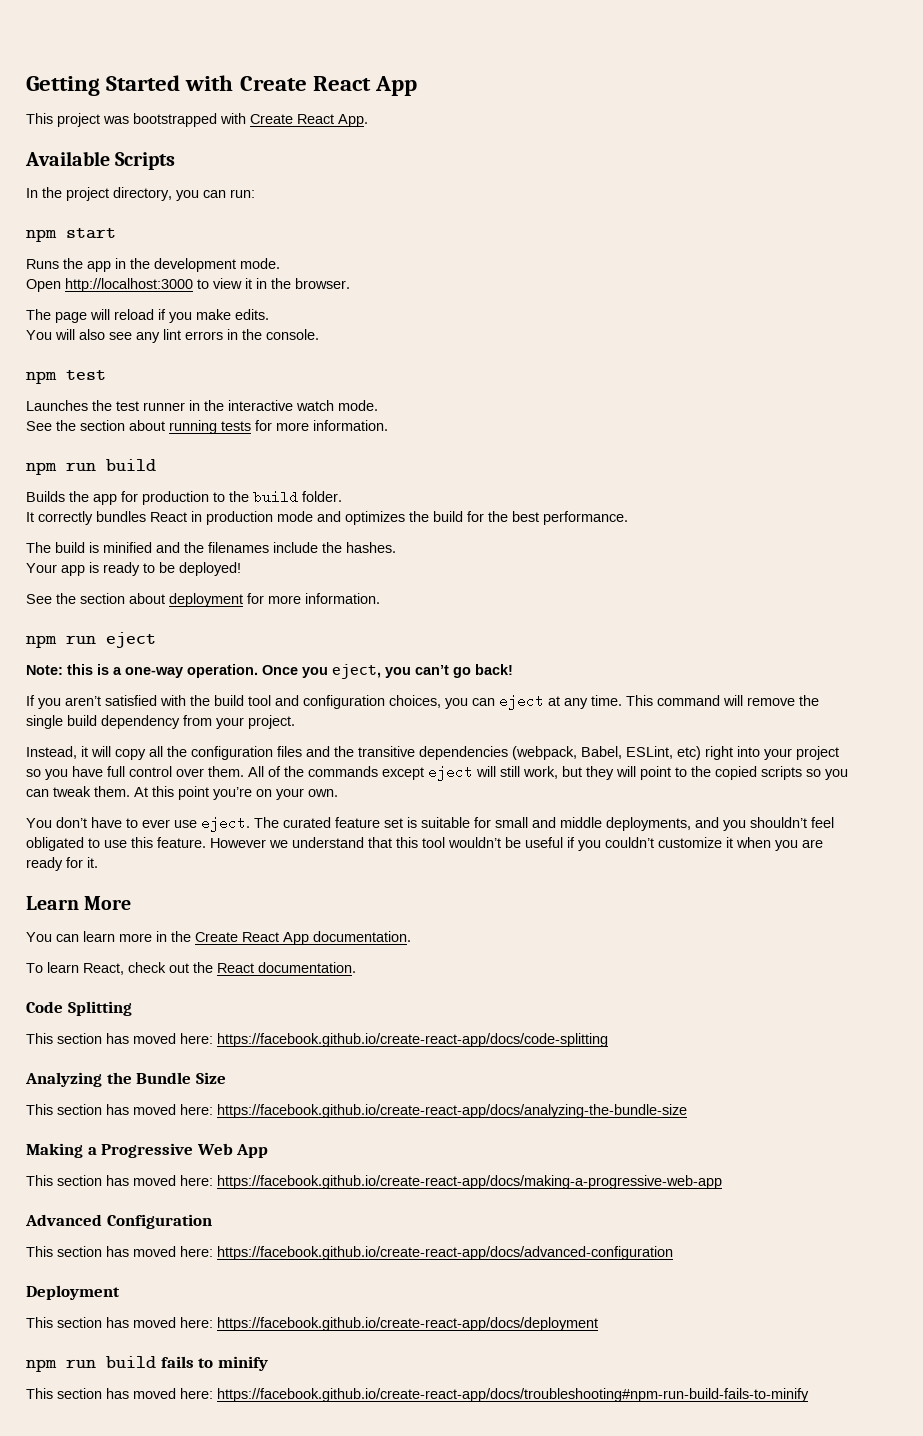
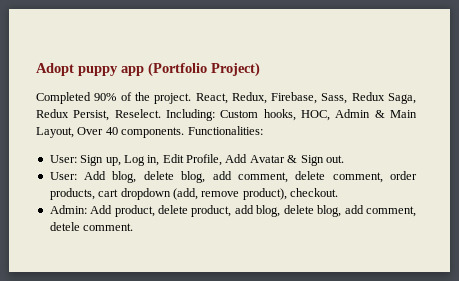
[26,75,418,96] [26,113,368,127] [25,151,176,170] [26,187,255,201] [26,228,116,242] [26,258,280,272] [26,278,350,292] [26,309,269,323] [26,329,319,343] [26,370,106,384] [26,400,378,411] [26,420,388,434] [26,459,156,475] [26,490,342,505] [26,511,628,525] [26,542,396,553] [26,562,241,576] [26,593,380,607] [26,632,156,648] [26,664,513,679] [26,694,819,710] [26,715,295,729] [26,746,839,760] [26,765,848,781] [26,786,338,800] [26,816,834,832] [26,837,823,851] [26,857,98,871] [26,896,132,910] [26,931,411,945] [26,962,356,975] [26,1001,132,1016] [26,1033,608,1047] [25,1072,226,1087] [26,1104,687,1118] [26,1143,269,1158] [26,1175,722,1189] [25,1214,212,1229] [26,1246,673,1260] [26,1285,120,1300] [26,1317,598,1331] [26,1356,268,1372] [26,1388,809,1402] Getting Started with Create React App // This project was bootstrapped with Create React App. // Available Scripts // In the project directory, you can run: // npm start // Runs the app in the development mode. // Open http://localhost:3000 to view it in the browser. // The page will reload if you make edits. // You will also see any lint errors in the console. // npm test // Launches the test runner in the interactive watch mode. // See the section about running tests for more information. // npm run build // Builds the app for production to the build folder. // It correctly bundles React in production mode and optimizes the build for the best performance. // The build is minified and the filenames include the hashes. // Your app is ready to be deployed! // See the section about deployment for more information. // npm run eject // Note: this is a one-way operation. Once you eject, you can’t go back! // If you aren’t satisfied with the build tool and configuration choices, you can eject at any time. This command will remove the single build dependency from your project. // Instead, it will copy all the configuration files and the transitive dependencies (webpack, Babel, ESLint, etc) right into your project so you have full control over them. All of the commands except eject will still work, but they will point to the copied scripts so you can tweak them. At this point you’re on your own. // You don’t have to ever use eject. The curated feature set is suitable for small and middle deployments, and you shouldn’t feel obligated to use this feature. However we understand that this tool wouldn’t be useful if you couldn’t customize it when you are ready for it. // Learn More // You can learn more in the Create React App documentation. // To learn React, check out the React documentation. // Code Splitting // This section has moved here: https://facebook.github.io/create-react-app/docs/code-splitting // Analyzing the Bundle Size // This section has moved here: https://facebook.github.io/create-react-app/docs/analyzing-the-bundle-size // Making a Progressive Web App // This section has moved here: https://facebook.github.io/create-react-app/docs/making-a-progressive-web-app // Advanced Configuration // This section has moved here: https://facebook.github.io/create-react-app/docs/advanced-configuration // Deployment // This section has moved here: https://facebook.github.io/create-react-app/docs/deployment // npm run build fails to minify // This section has moved here: https://facebook.github.io/create-react-app/docs/troubleshooting#npm-run-build-fails-to-minify -> [36,62,260,77] [36,92,417,104] [36,109,417,121] [36,126,263,138] [49,154,344,166] [49,171,417,183] [49,188,338,200] [49,205,417,217] [49,222,134,231] Adopt puppy app (Portfolio Project) // Completed 90% of the project. React, Redux, Firebase, Sass, Redux Saga, Redux Persist, Reselect. Including: Custom hooks, HOC, Admin & Main Layout, Over 40 components. Functionalities: // User: Sign up, Log in, Edit Profile, Add Avatar & Sign out. // User: Add blog, delete blog, add comment, delete comment, order products, cart dropdown (add, remove product), checkout. // Admin: Add product, delete product, add blog, delete blog, add comment, detele comment.

